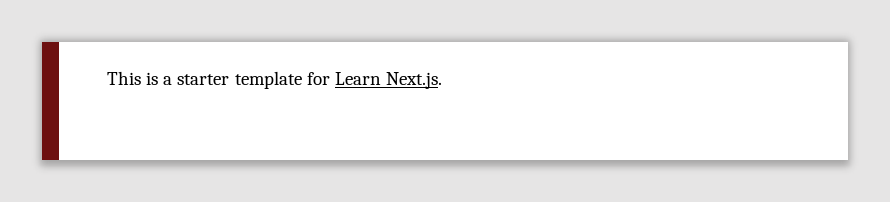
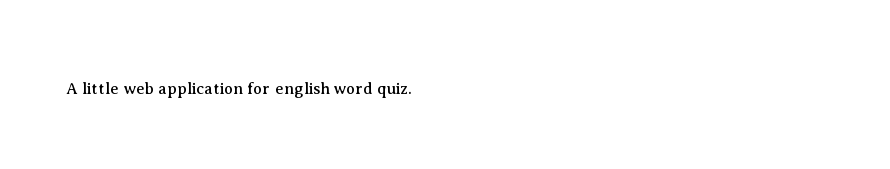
[107,71,442,89] This is a starter template for Learn Next.js. -> [66,82,413,98] A little web application for english word quiz.

